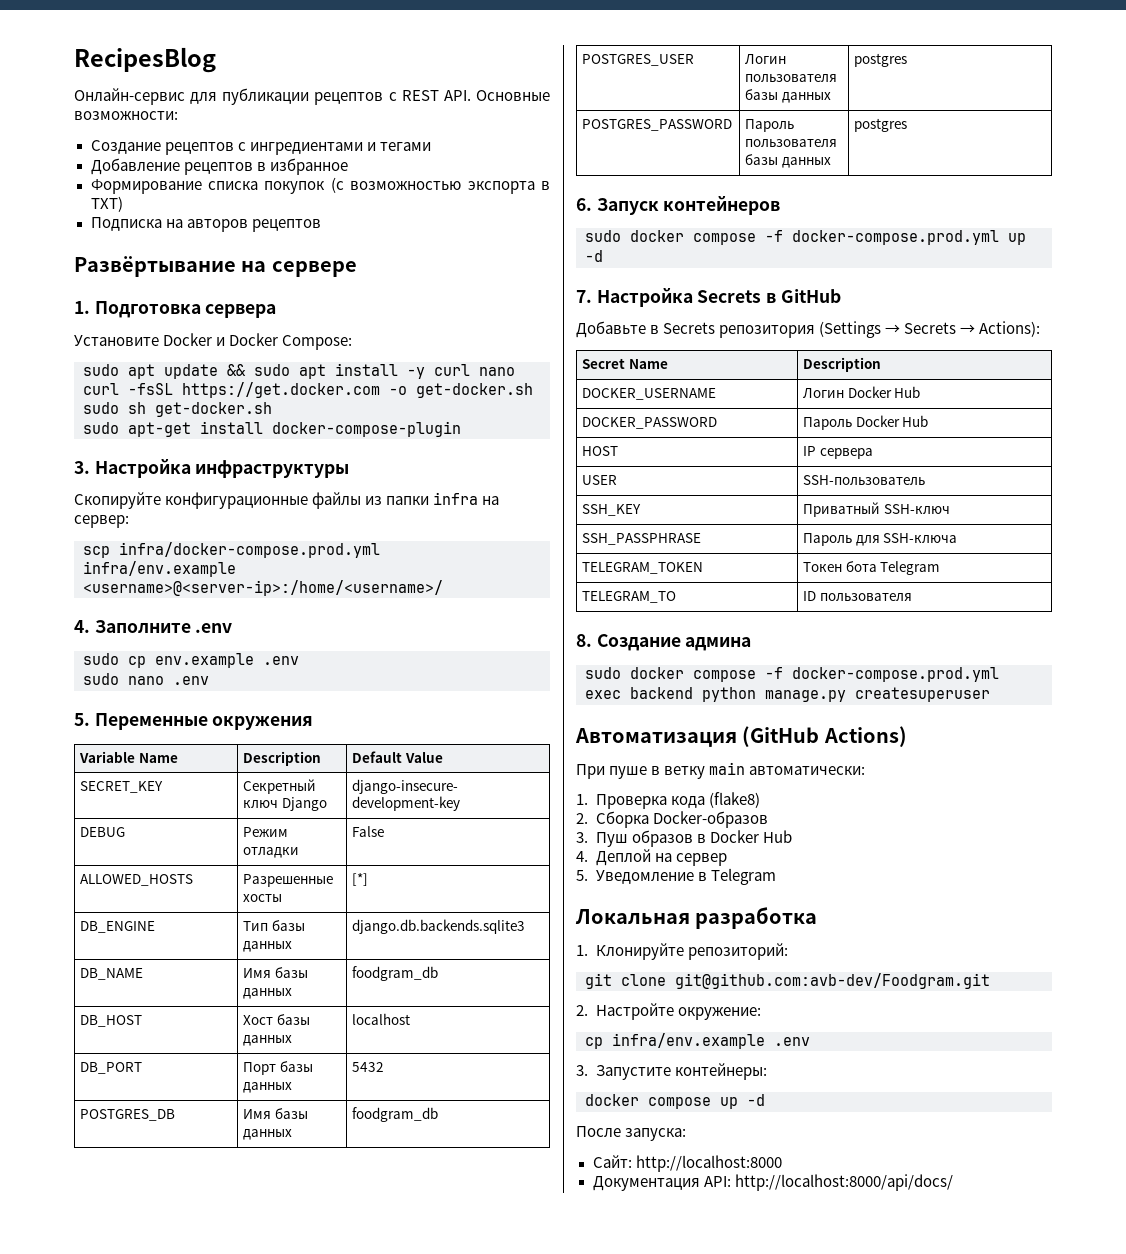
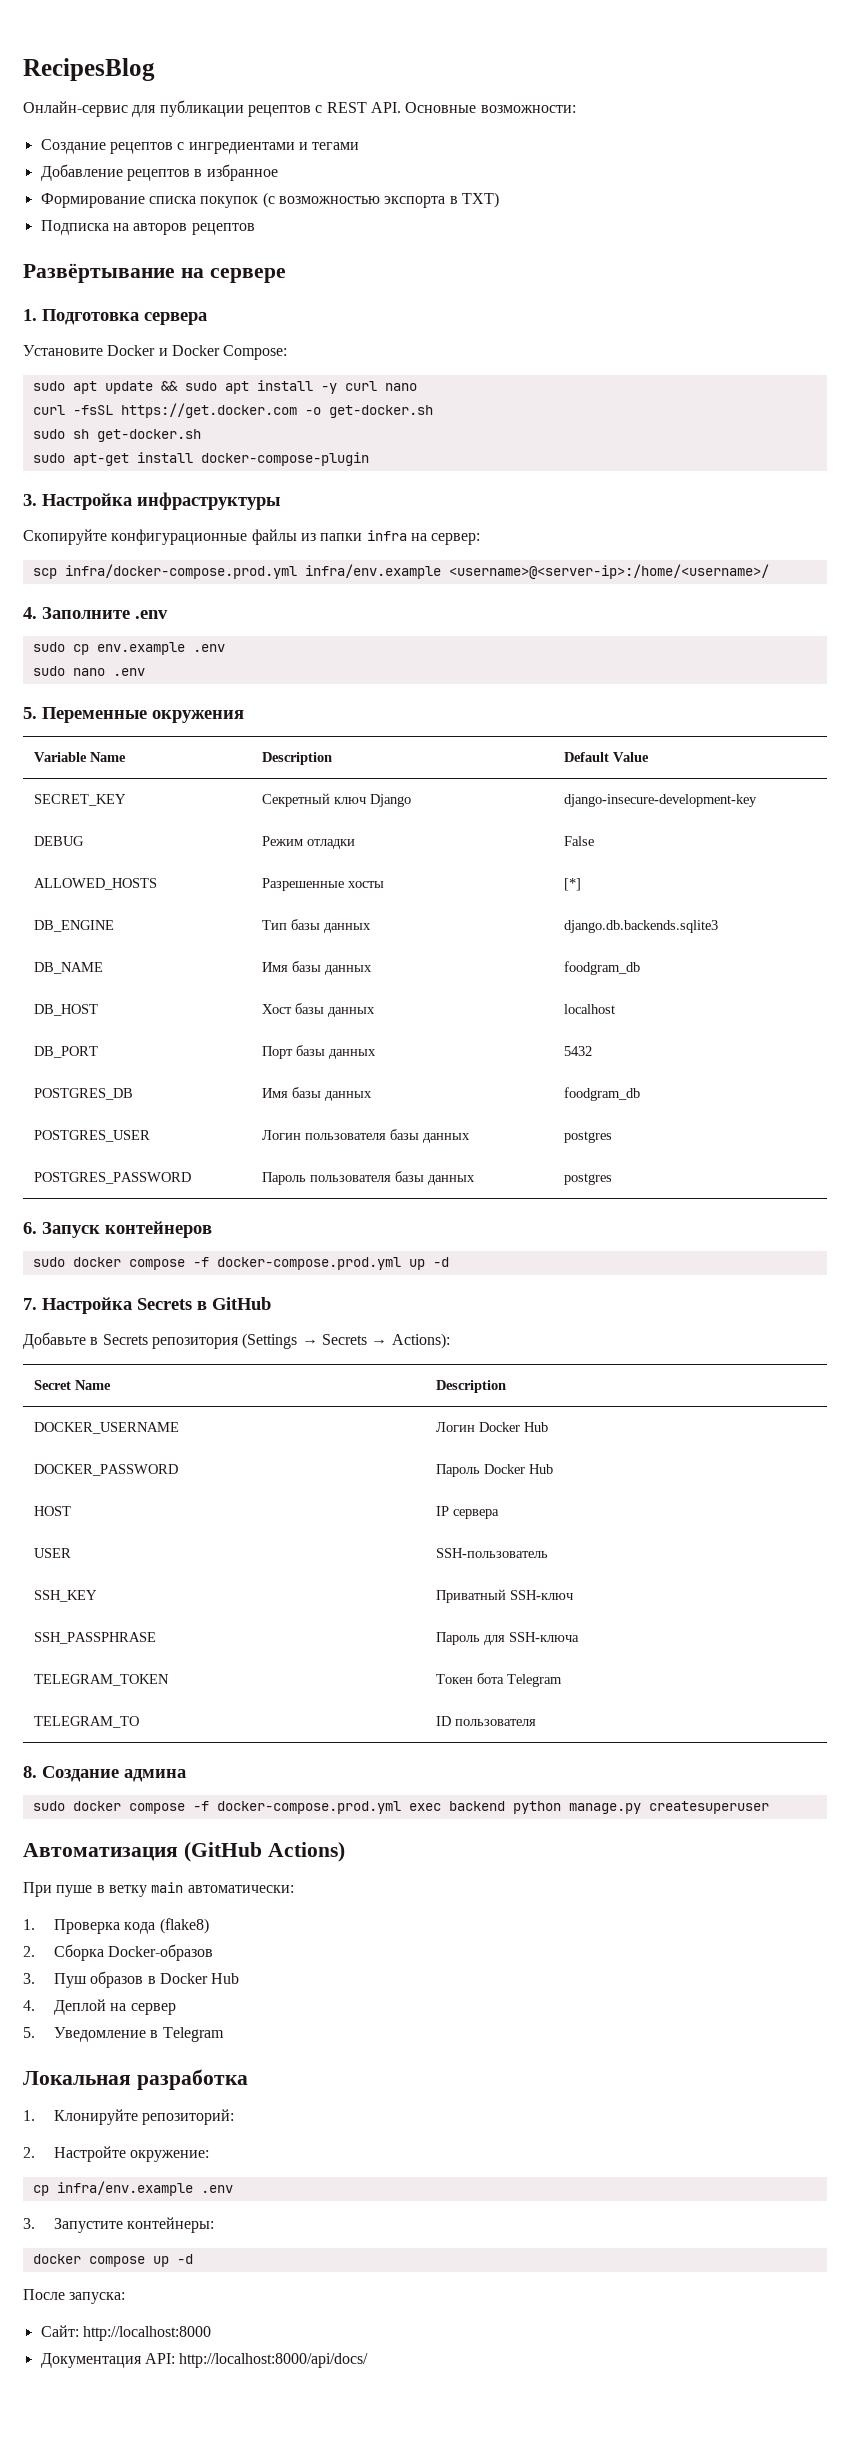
[585,973,990,989] // git clone git@github.com:avb-dev/Foodgram.git -> (235, 2117) none

